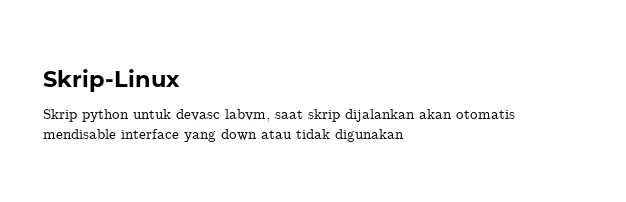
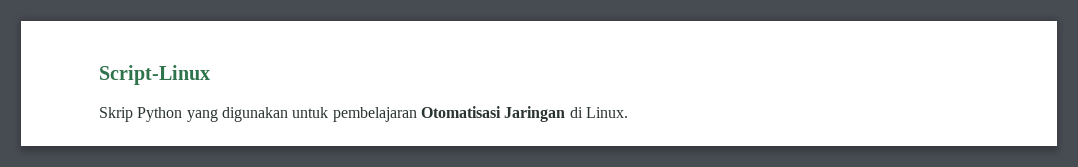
[43,69,180,92] Skrip-Linux -> [99,65,210,85] Script-Linux
[82,109,515,122] [43,129,404,142] python untuk devasc labvm, saat skrip dijalankan akan otomatis mendisable interface yang down atau tidak digunakan -> [137,106,628,122] Python yang digunakan untuk pembelajaran Otomatisasi Jaringan di Linux.

